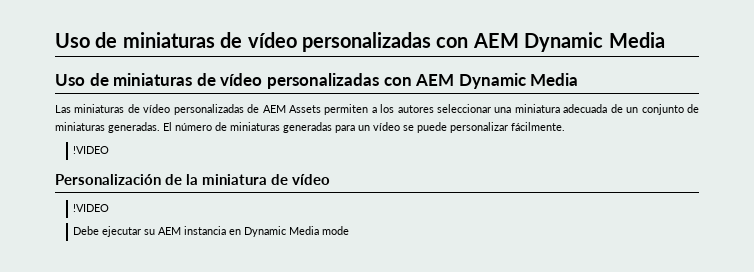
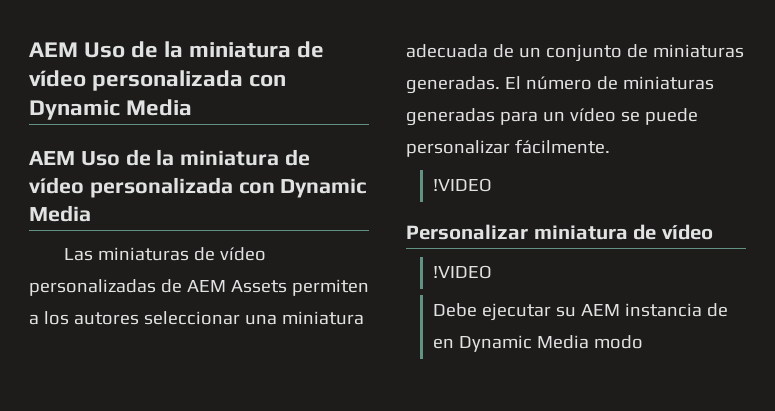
[55,32,665,52] [55,73,455,89] Uso de miniaturas de vídeo personalizadas con AEM Dynamic Media // Uso de miniaturas de vídeo personalizadas con AEM -> [29,41,325,58] [29,70,287,91] [29,99,193,120] [29,149,311,166] [29,177,275,198] AEM Uso de la miniatura de vídeo personalizada con Dynamic Media // AEM Uso de la miniatura de vídeo personalizada con
[55,174,199,185] Personalización de la -> [406,224,528,240] Personalizar
(227, 230) none -> [706,303,728,317] de
[322,226,350,235] mode -> [593,335,643,349] modo

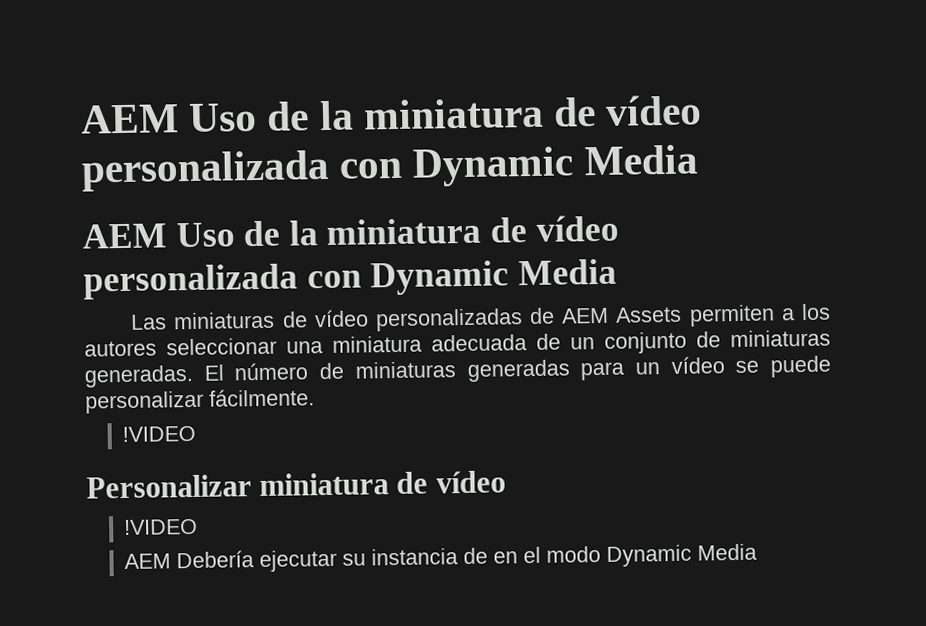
[432,303,477,317] Debe -> [124,550,255,569] AEM Debería
[580,304,620,316] AEM -> (367, 559) none
[458,335,643,352] Dynamic Media modo -> [523,543,758,567] el modo Dynamic Media

